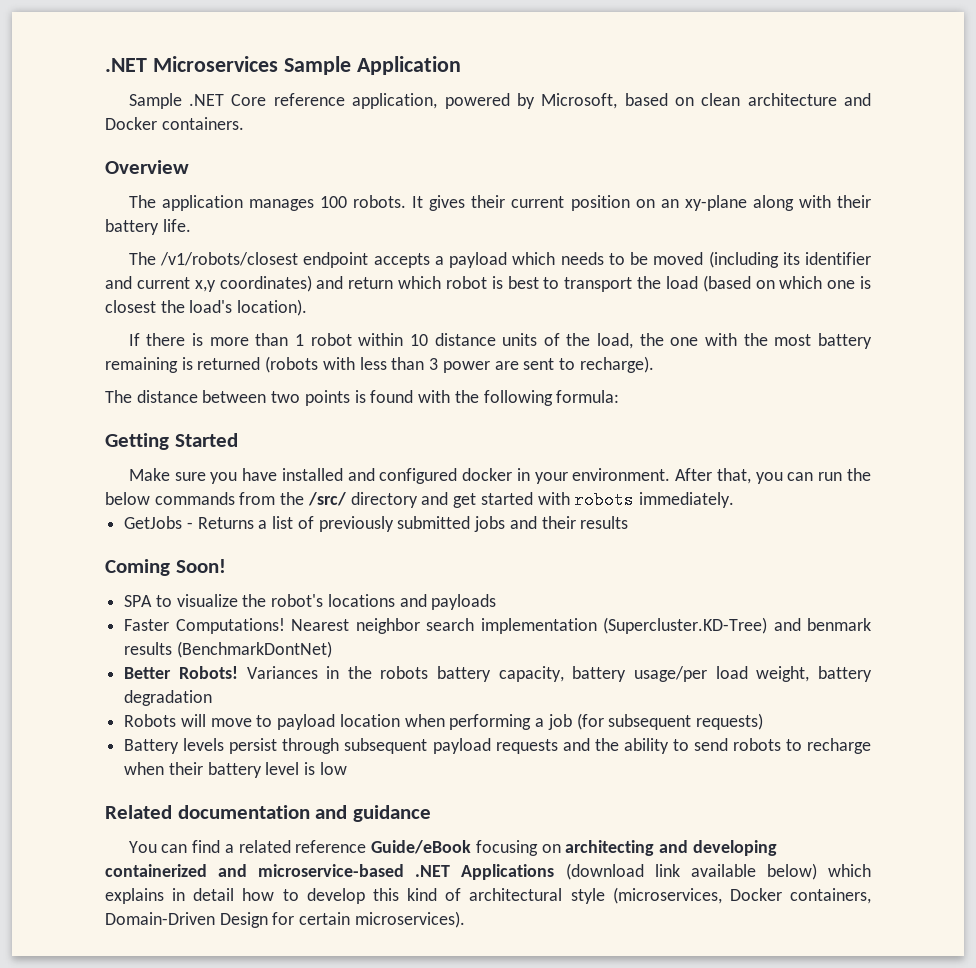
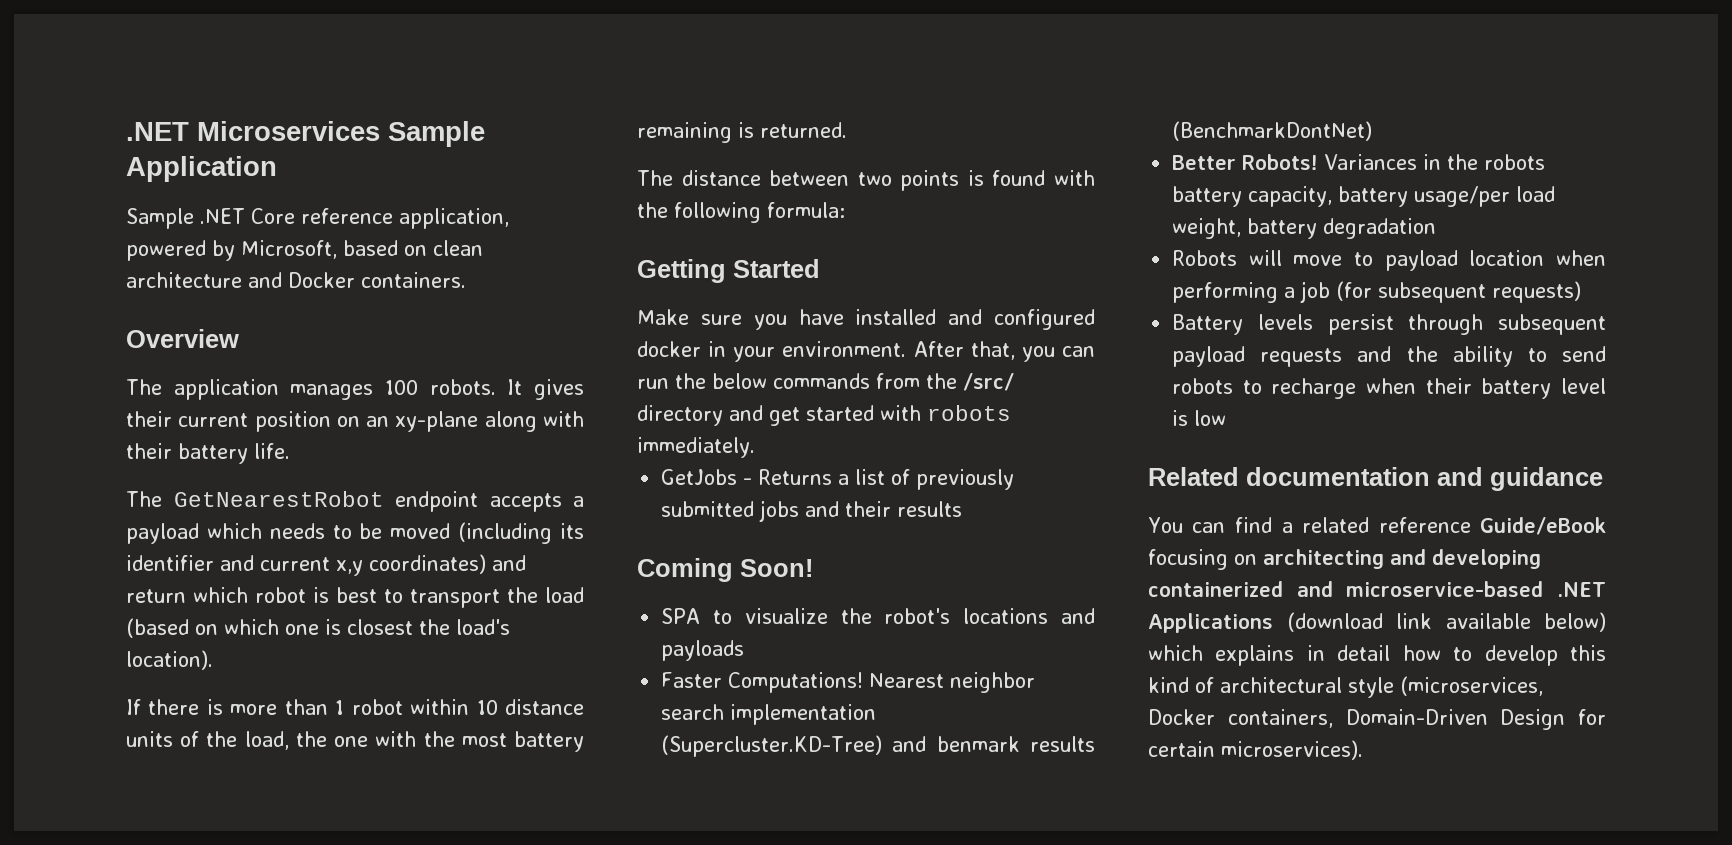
[160,252,299,266] /v1/robots/closest -> [173,491,384,507] GetNearestRobot
[197,356,654,373] returned (robots with less than 3 power are sent to recharge). -> [760,122,847,138] returned.

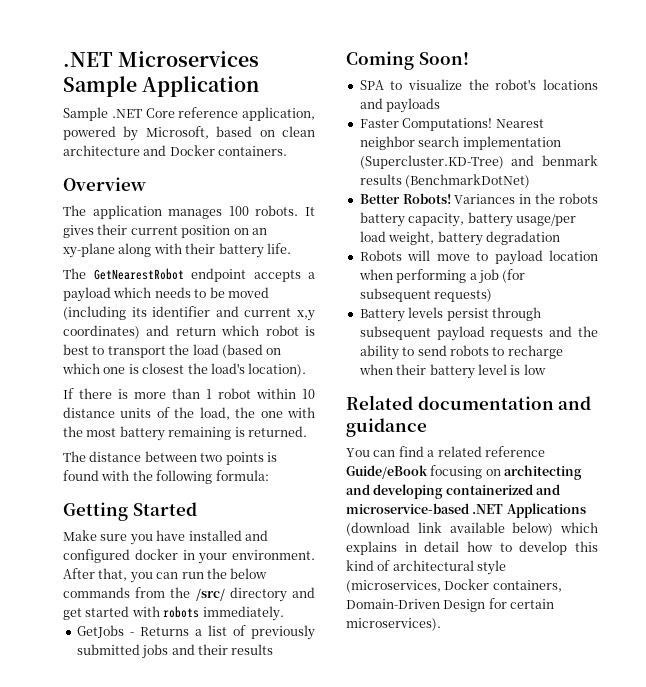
[1172,121,1373,141] (BenchmarkDontNet) -> [405,174,531,188] (BenchmarkDotNet)

